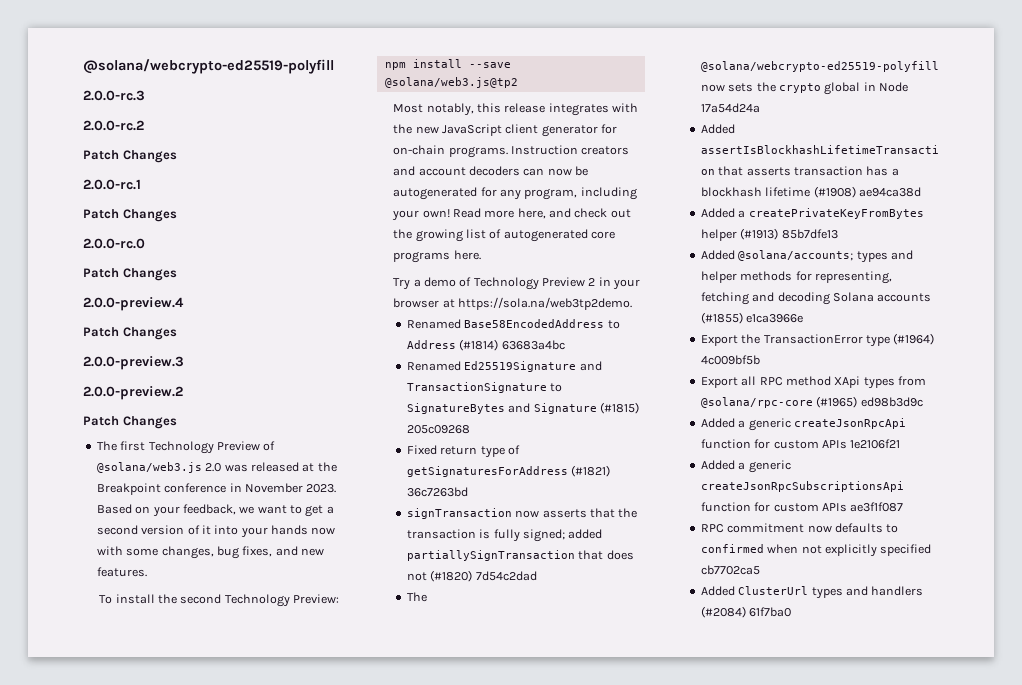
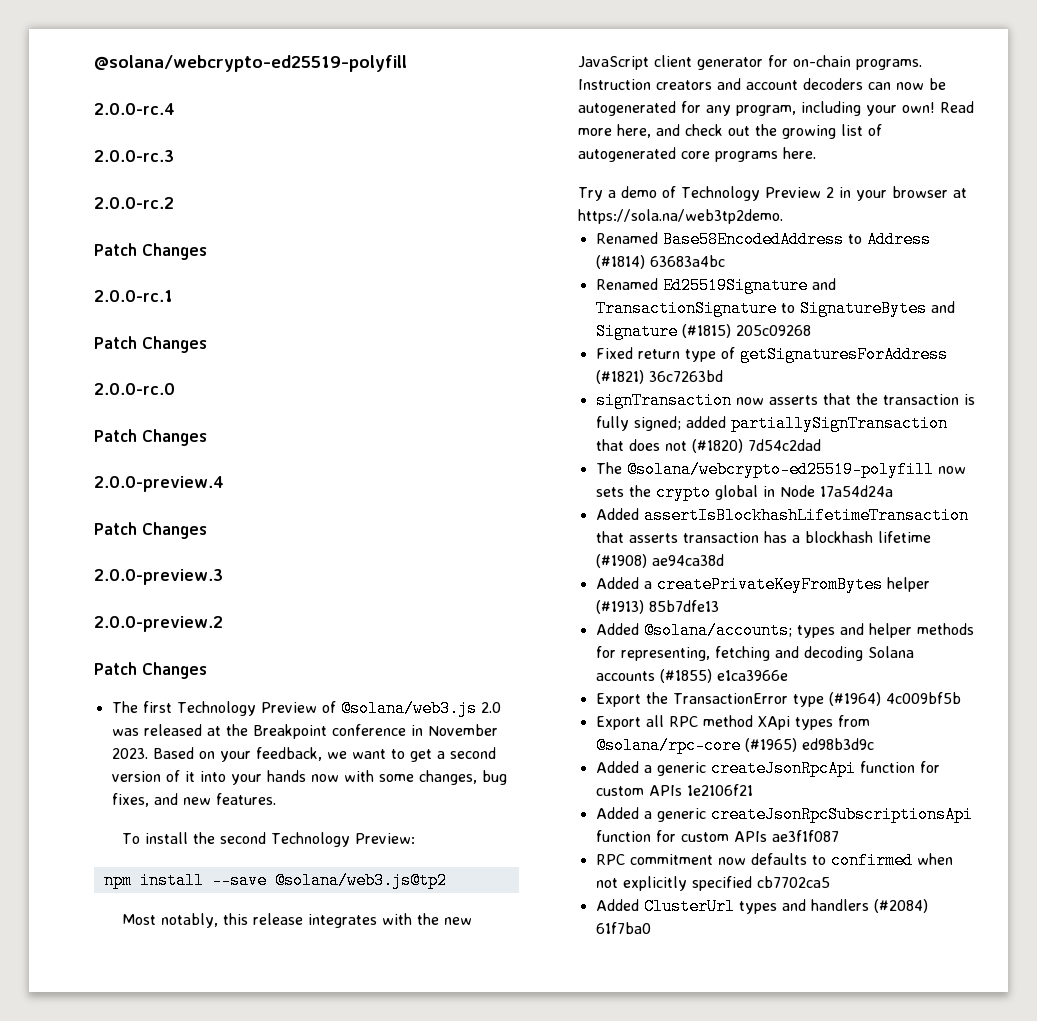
[83,59,334,74] @solana/webcrypto-ed25519-polyfill -> [94,55,407,72] [94,103,175,115] @solana/webcrypto-ed25519-polyfill // 2.0.0-rc.4

